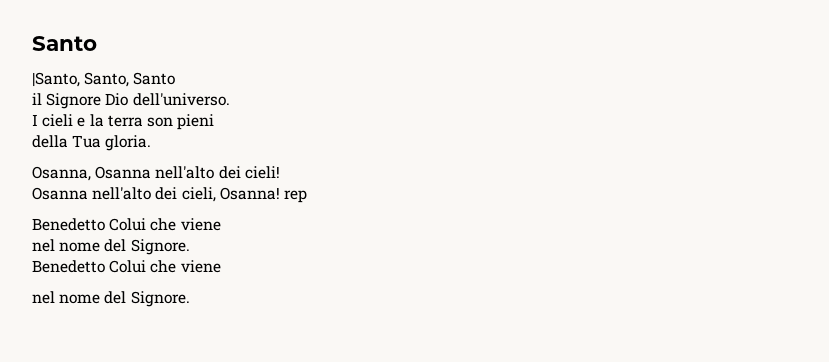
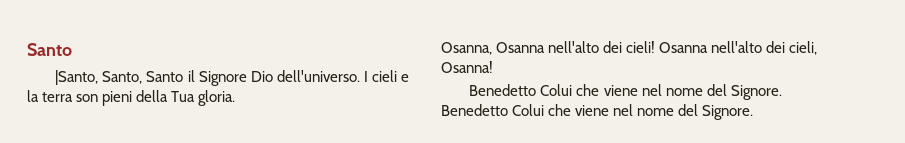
(176, 78) // -> (184, 76) none
(230, 99) // -> (360, 76) none
(215, 122) // -> (133, 98) none
(280, 172) // -> (656, 47) none
[283,190,307,203] [32,218,221,231] [32,239,190,255] [32,260,221,273] rep // Benedetto Colui che viene // nel nome del Signore. // Benedetto Colui che viene // -> [469,84,782,100] [441,104,610,116] // Benedetto Colui che viene nel nome del Signore. Benedetto Colui che viene

